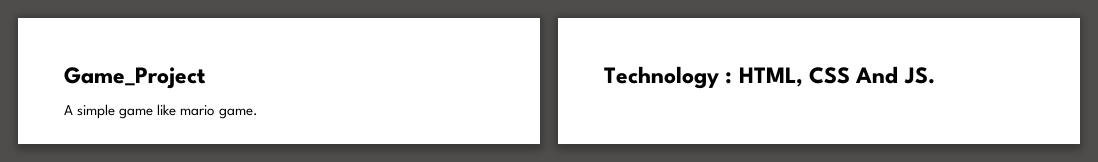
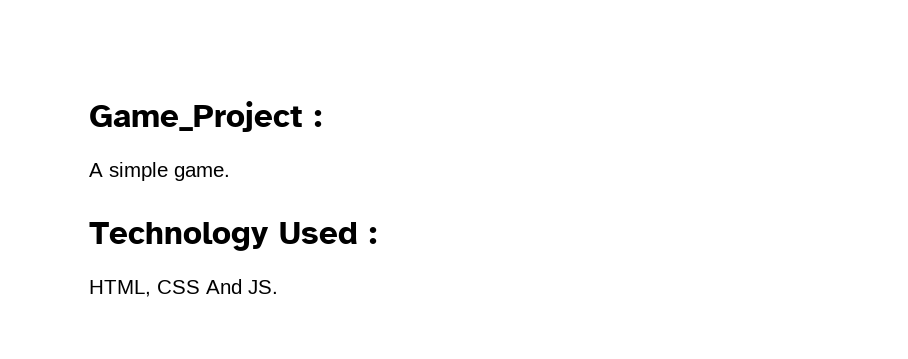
(206, 78) none -> [314,110,322,127] :
[119,104,216,119] game like mario -> (168, 171) none
[725,72,733,84] : -> [279,222,377,244] Used : //

